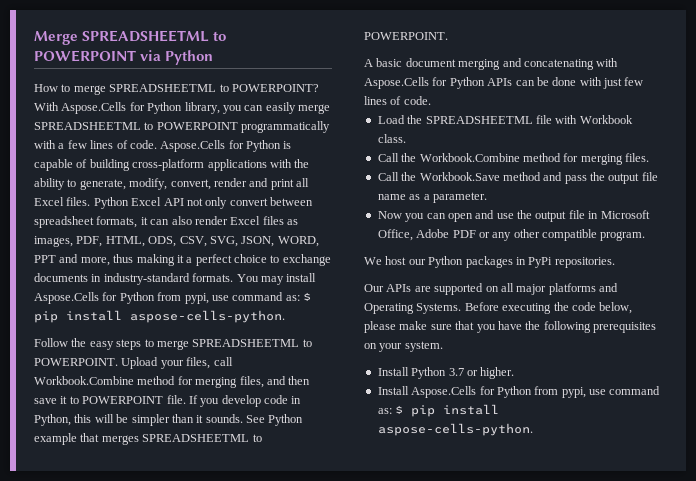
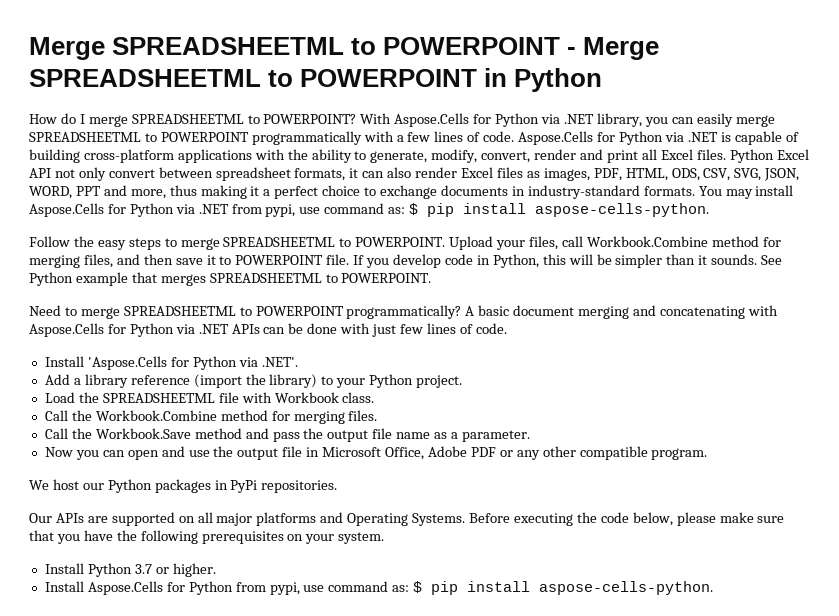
[34,30,227,45] [34,50,162,62] Merge SPREADSHEETML to POWERPOINT via -> [29,37,660,60] [29,68,508,87] Merge SPREADSHEETML to POWERPOINT - Merge SPREADSHEETML to POWERPOINT in
[61,84,71,92] to -> [60,113,85,124] do I
(183, 108) none -> [541,114,594,124] via .NET
(281, 146) none -> [664,132,718,142] via .NET
(155, 298) none -> [175,204,229,214] via .NET
(448, 36) none -> [29,305,462,319] Need to merge SPREADSHEETML to POWERPOINT programmatically?
(485, 83) none -> [175,324,229,334] via .NET
(431, 100) none -> [44,356,298,370] [44,374,463,388] // Install 'Aspose.Cells for Python via .NET'. // Add a library reference (import the library) to your Python project.

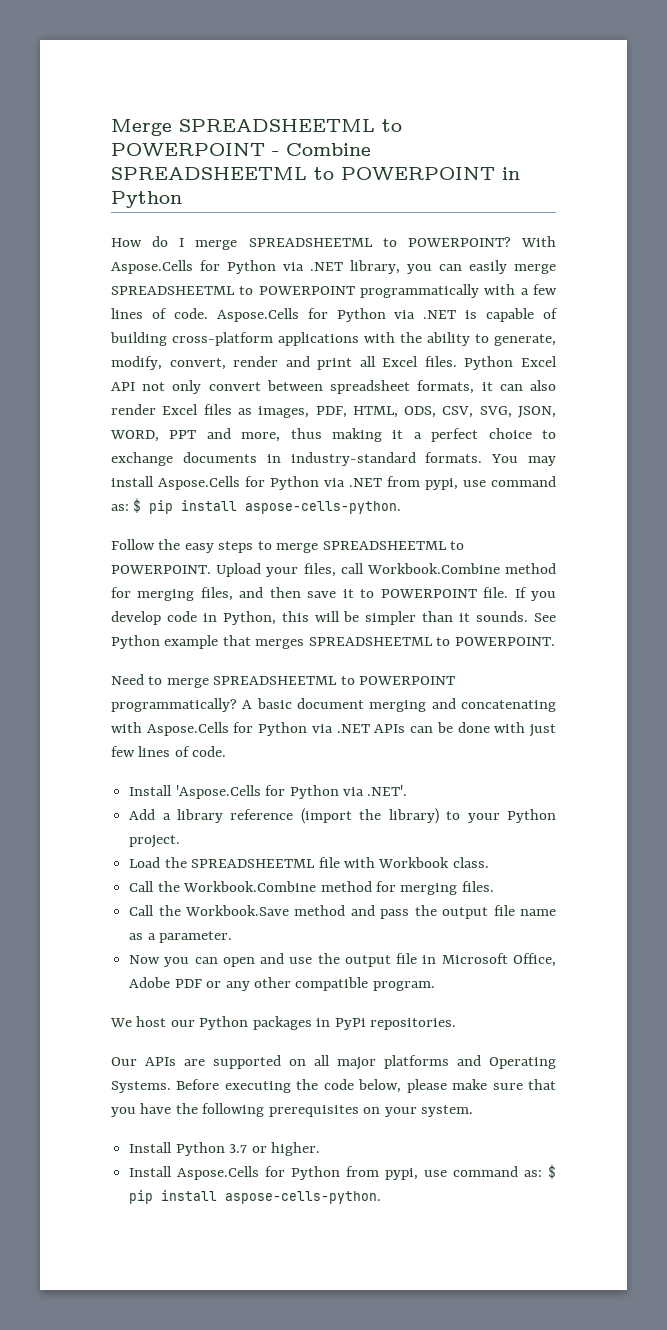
[583,37,660,60] Merge -> [286,143,371,156] Combine

